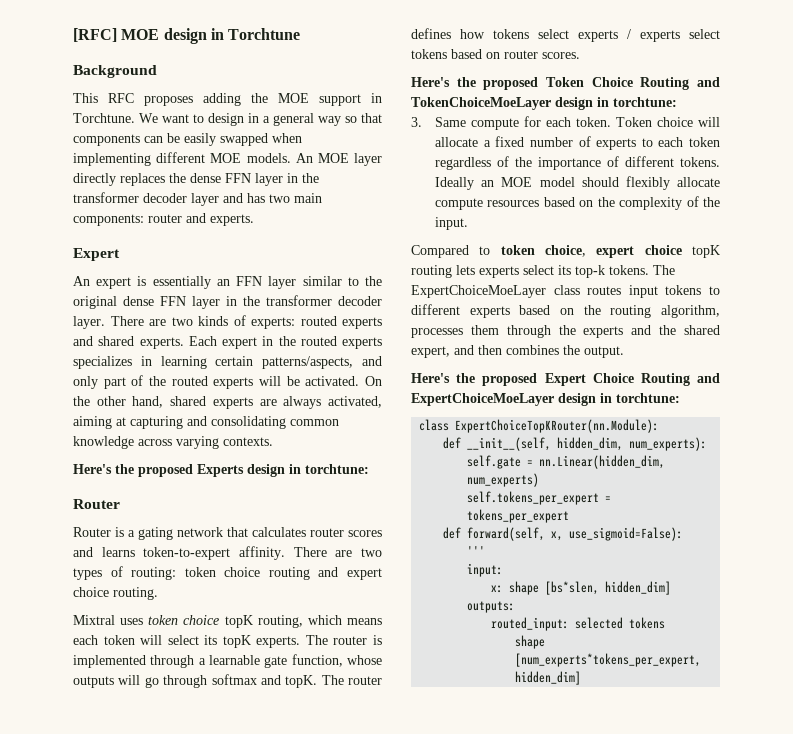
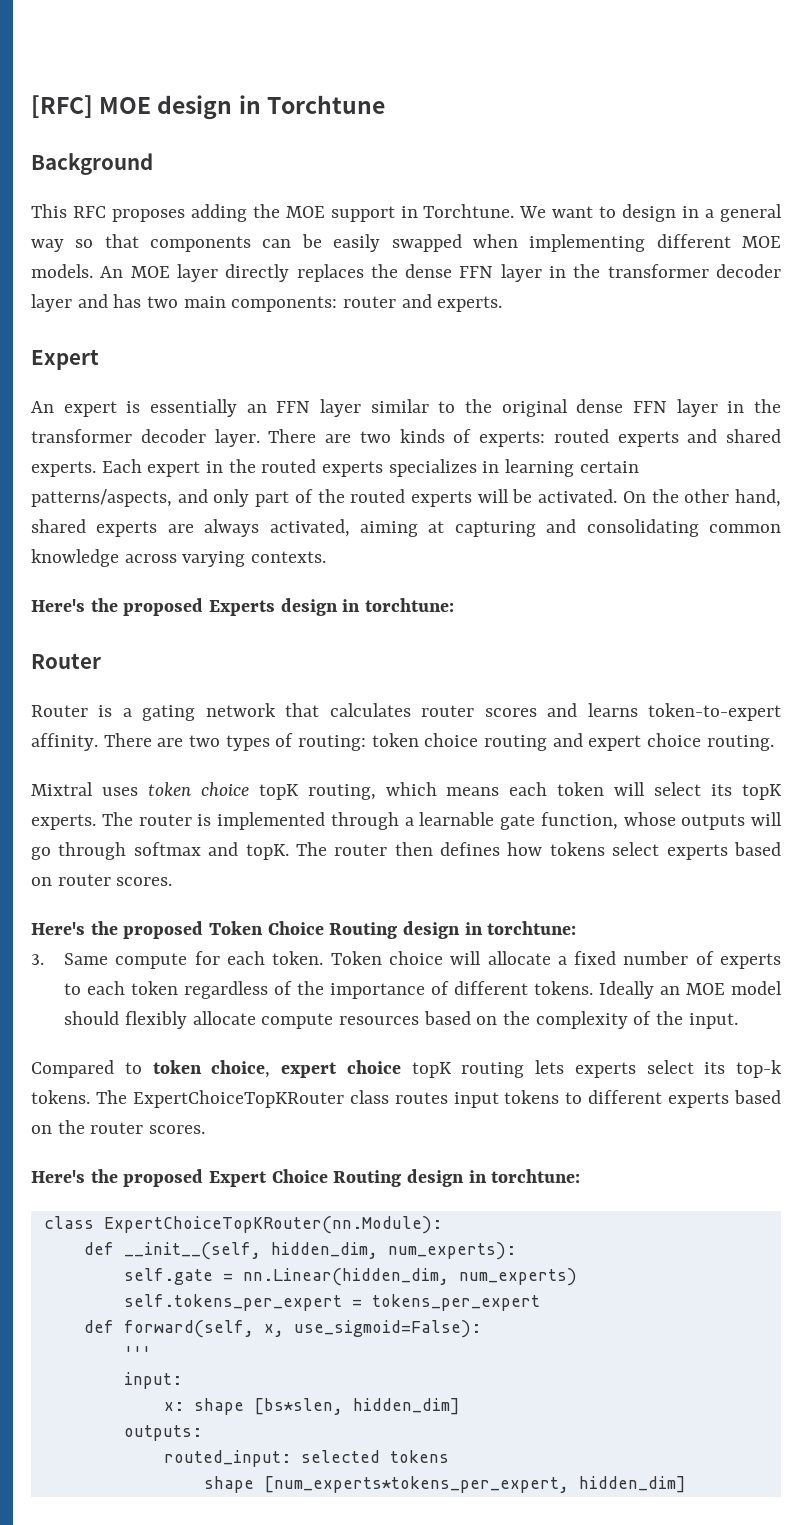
(382, 680) none -> [394,842,433,856] then
[627,29,720,42] [411,49,447,59] / experts select tokens -> (728, 852) none
[697,77,720,87] [411,97,551,110] and TokenChoiceMoeLayer -> (398, 930) none
[411,285,546,298] ExpertChoiceMoeLayer -> [132,1090,344,1108] ExpertChoiceTopKRouter
[610,305,720,318] [411,325,720,338] [411,345,624,358] routing algorithm, processes them through the experts and the shared expert, and then combines the output. -> [90,1122,206,1134] router scores.
[697,373,720,383] [411,393,554,406] and ExpertChoiceMoeLayer -> (402, 1178) none

